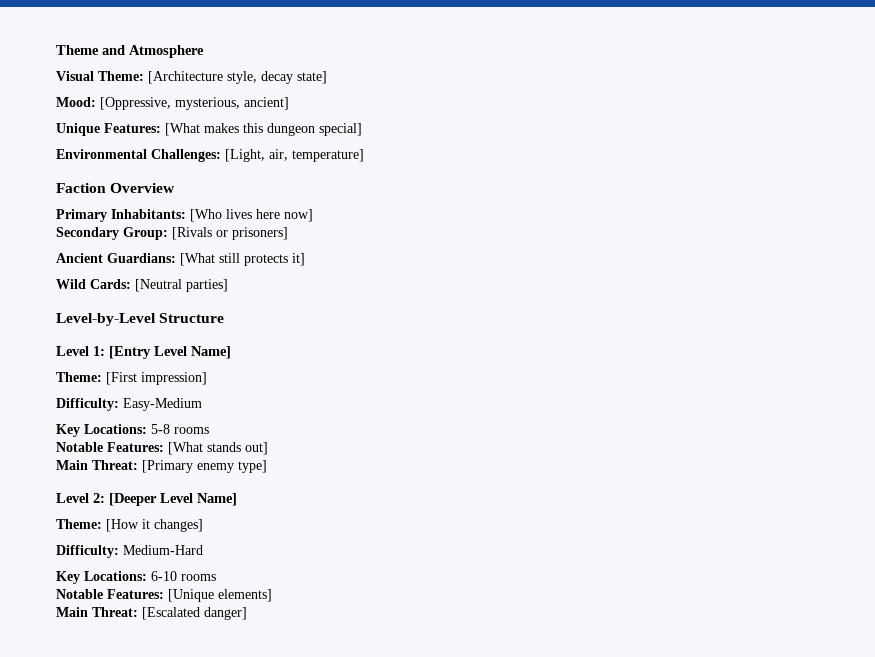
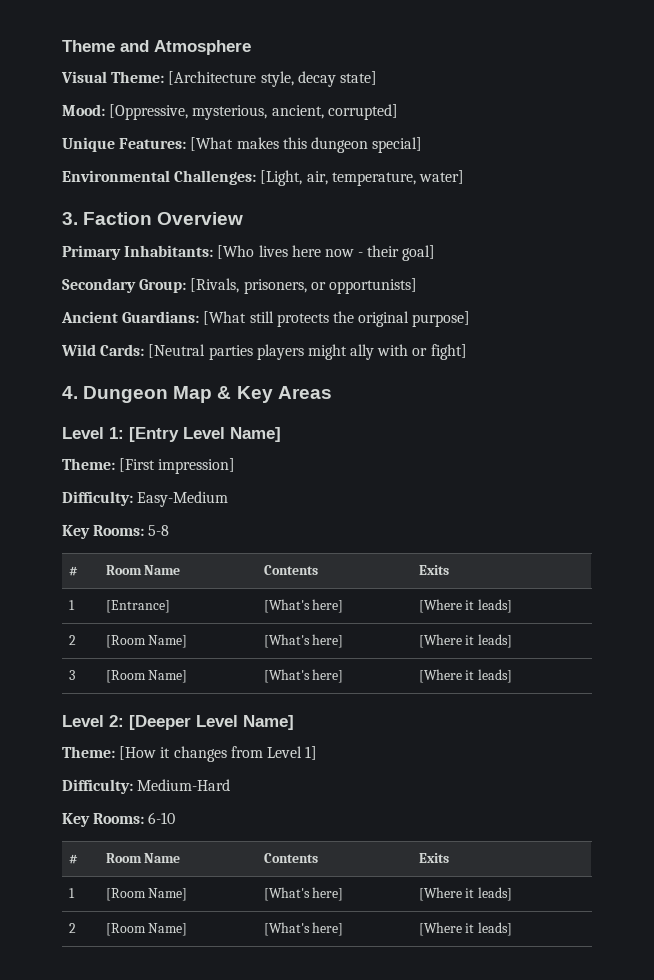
[244,97,289,110] ancient] -> [271,104,398,120] ancient, corrupted]
[292,149,364,162] temperature] // -> [331,170,464,186] [62,212,78,225] temperature, water] // 3.
[284,209,313,222] [56,227,288,240] now] // Secondary Group: [Rivals or prisoners] -> [324,245,436,261] [62,278,417,294] now - their goal] // Secondary Group: [Rivals, prisoners, or opportunists]
[292,253,305,266] it] -> [332,311,471,327] the original purpose]
[186,279,228,292] [56,313,225,326] parties] // Level-by-Level Structure -> [208,344,467,360] [62,386,332,403] parties players might ally with or fight] // 4. Dungeon Map & Key Areas
[84,424,147,434] Locations: -> [93,525,145,536] Rooms:
[174,427,209,434] [56,442,268,455] [56,460,267,473] rooms // Notable Features: [What stands out] // Main Threat: [Primary enemy type] -> [68,566,78,576] [105,565,181,575] [263,565,318,575] [418,565,449,575] [68,600,75,610] [105,600,170,613] [263,599,344,613] [418,599,513,613] [68,635,76,645] [105,635,188,648] [263,634,344,648] [418,634,513,648] [68,670,75,680] [105,670,188,683] [263,669,344,683] [418,669,513,683] // # | Room Name | Contents | Exits // 1 | [Entrance] | [What's here] | [Where it leads] // 2 | [Room Name] | [What's here] | [Where it leads] // 3 | [Room Name] | [What's here] | [Where it leads]
[154,519,203,532] changes] -> [173,746,318,762] changes from Level 1]
[84,571,147,581] Locations: -> [93,813,145,824] Rooms:
[181,574,216,581] [56,589,272,602] [56,607,247,620] rooms // Notable Features: [Unique elements] // Main Threat: [Escalated danger] -> [68,854,78,864] [105,853,181,863] [263,853,318,863] [418,853,449,863] [68,888,75,898] [105,888,188,901] [263,887,344,901] [418,887,513,901] [68,923,76,933] [105,923,188,936] [263,922,344,936] [418,922,513,936] // # | Room Name | Contents | Exits // 1 | [Room Name] | [What's here] | [Where it leads] // 2 | [Room Name] | [What's here] | [Where it leads]

